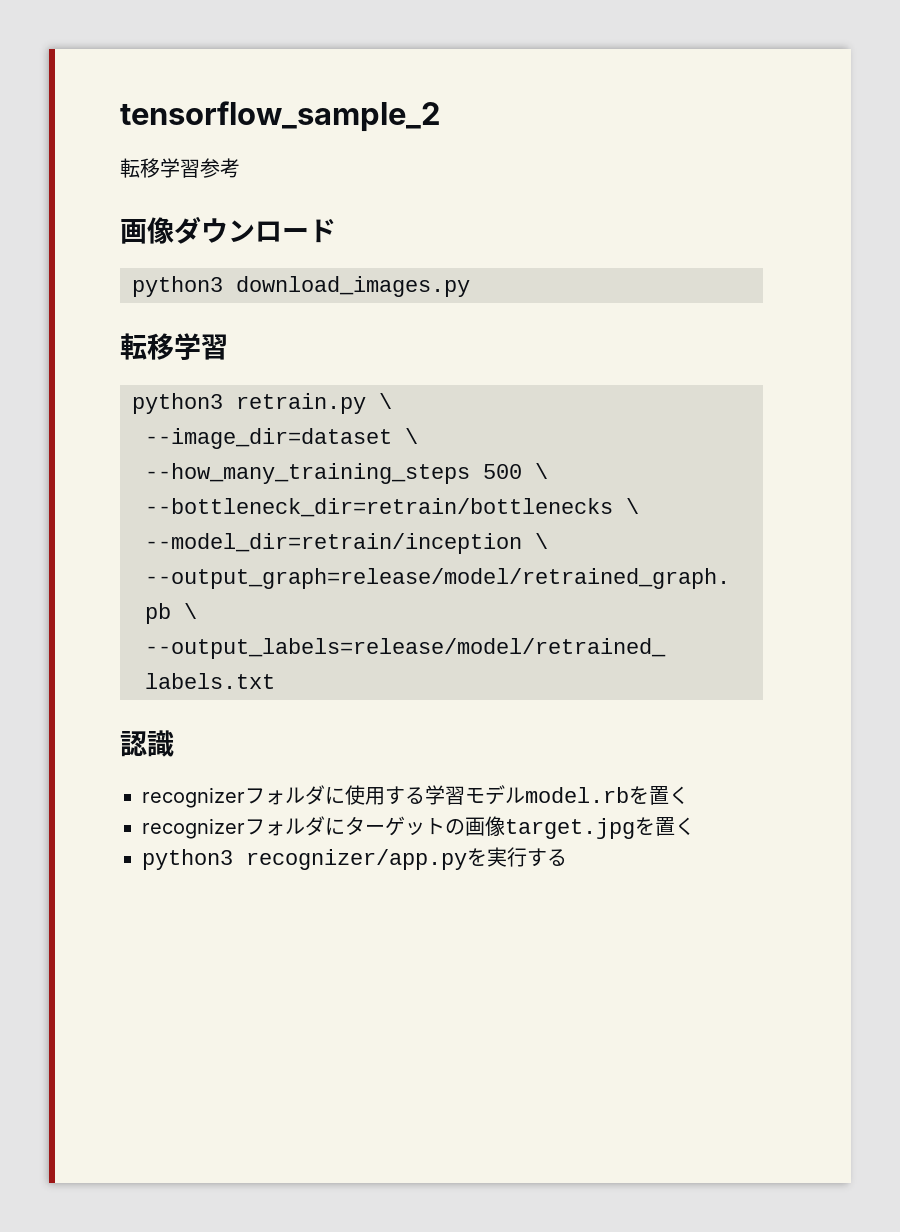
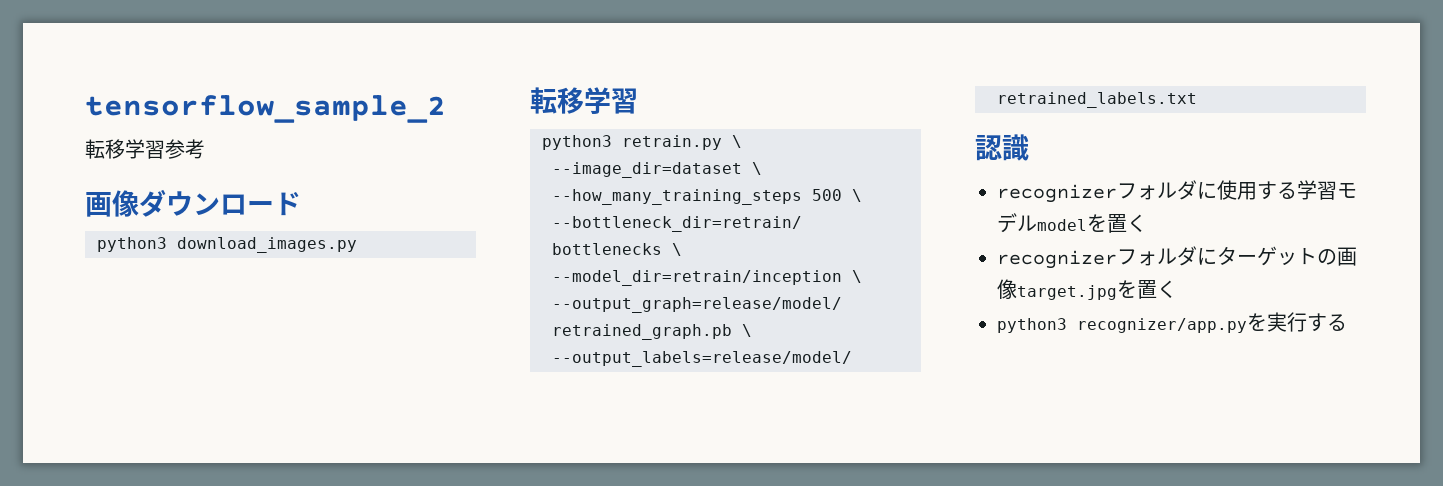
[525,787,629,803] model.rb -> [1037,219,1087,231] model

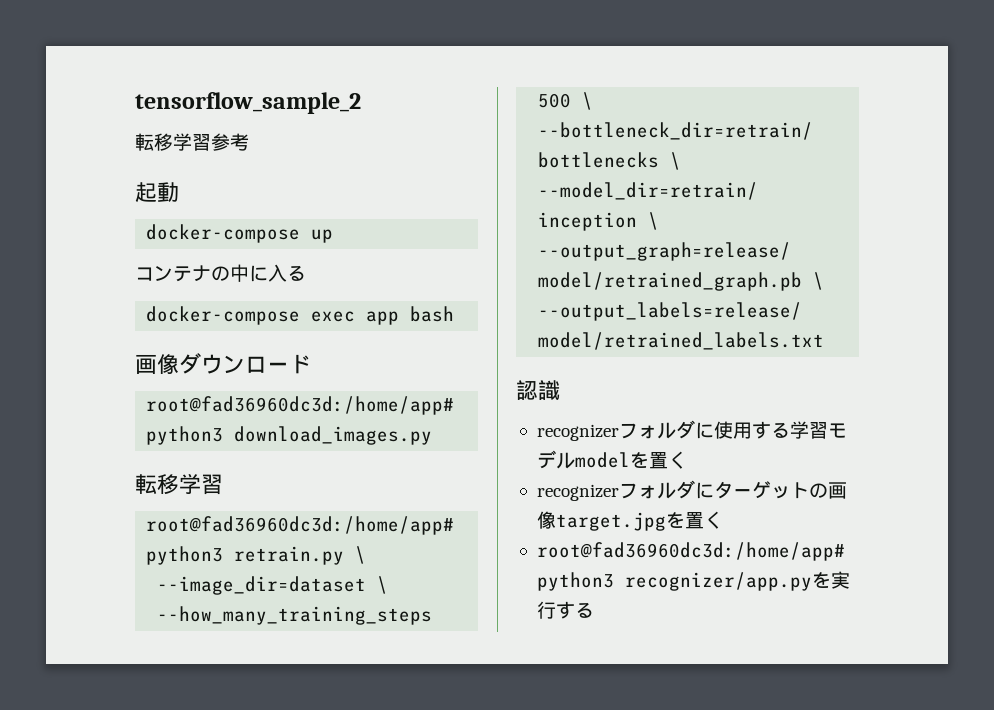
(205, 149) none -> [135,182,179,203] [146,224,334,243] [135,264,306,282] [146,306,455,325] // 起動 // docker-compose up // コンテナの中に入る // docker-compose exec app bash
(301, 204) none -> [146,396,455,415] root@fad36960dc3d:/home/app#
(638, 101) none -> [146,516,455,535] root@fad36960dc3d:/home/app#
(1177, 289) none -> [536,542,845,561] root@fad36960dc3d:/home/app#

